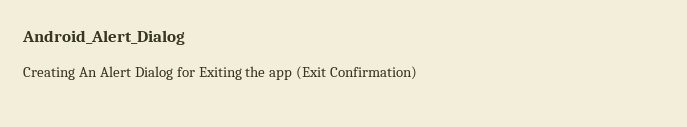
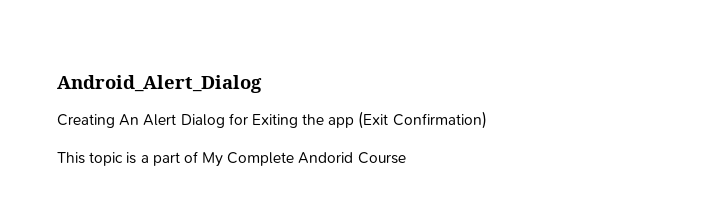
(418, 73) none -> [57,151,406,167] // This topic is a part of My Complete Andorid Course

